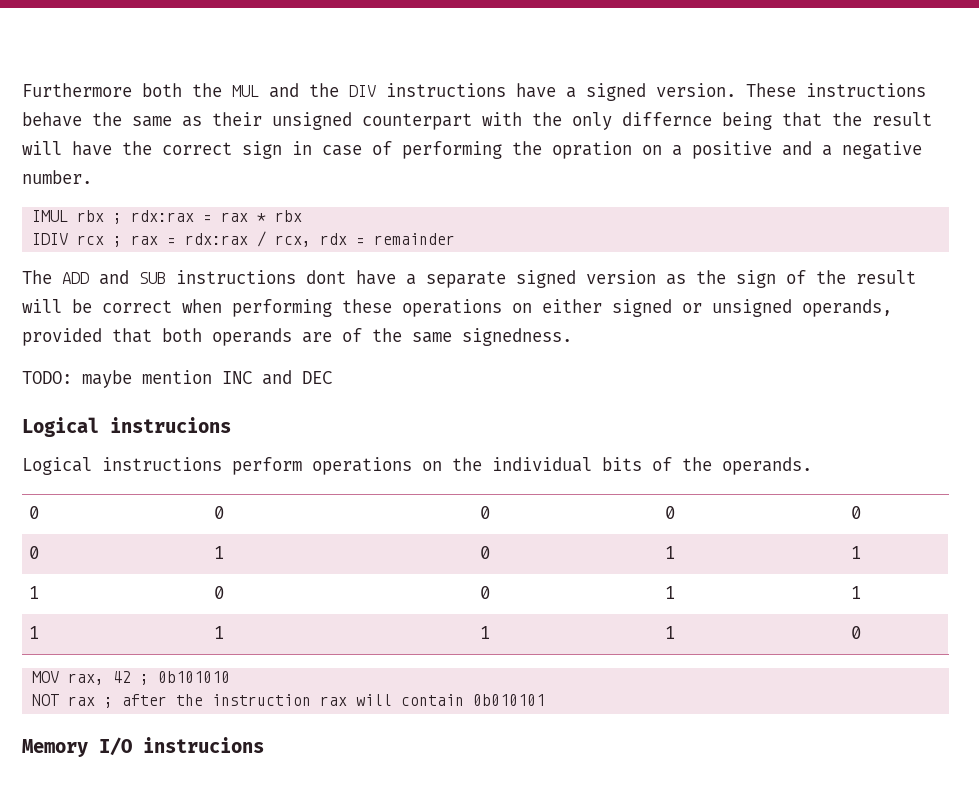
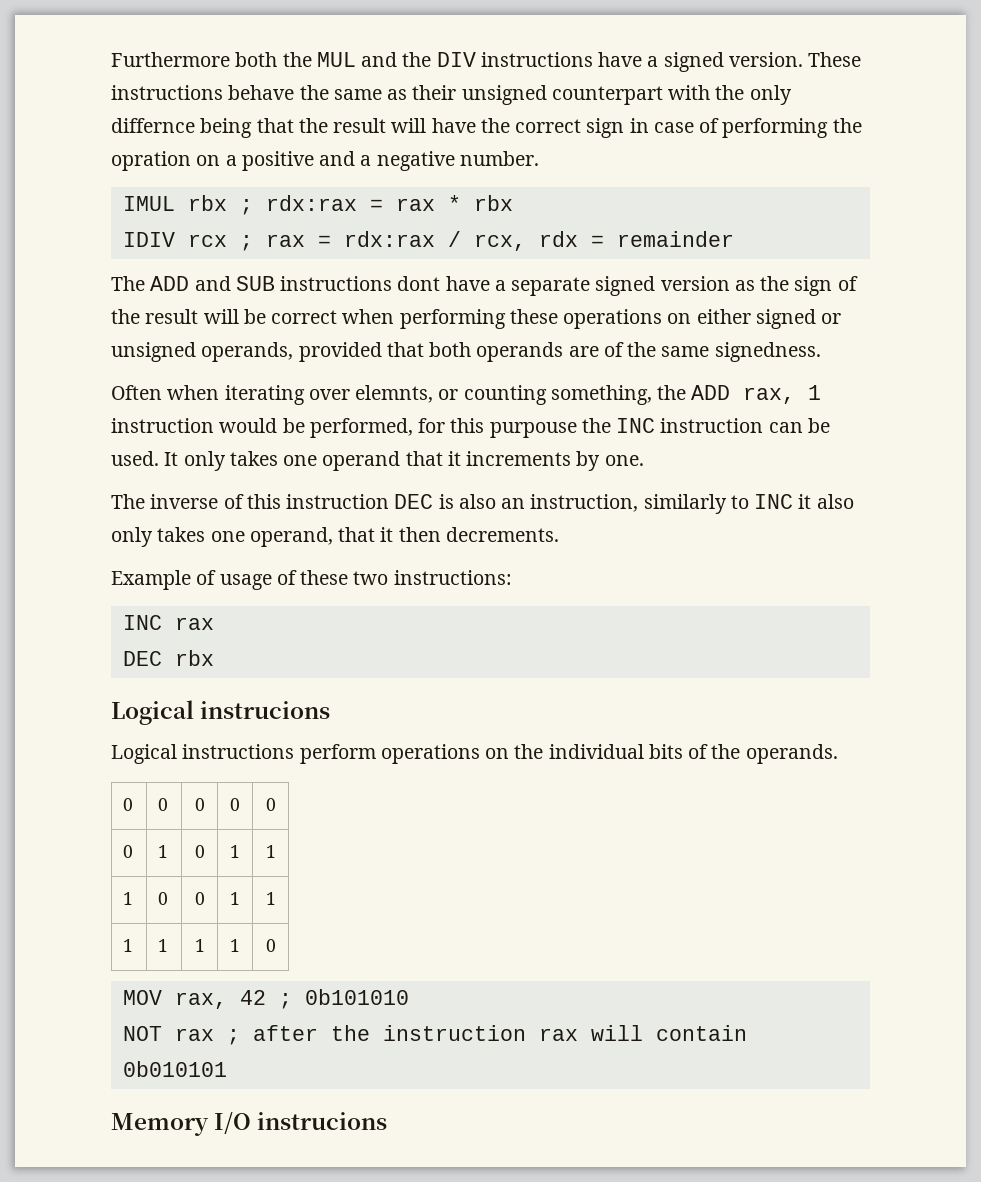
[22,370,332,388] TODO: maybe mention INC and DEC -> [111,385,822,405] [111,418,830,438] [111,451,644,471] [111,494,854,514] [111,527,559,547] [111,570,512,590] [122,615,214,630] [122,650,214,666] Often when iterating over elemnts, or counting something, the ADD rax, 1 instruction would be performed, for this purpouse the INC instruction can be used. It only takes one operand that it increments by one. // The inverse of this instruction DEC is also an instruction, similarly to INC it also only takes one operand, that it then decrements. // Example of usage of these two instructions: // INC rax // DEC rbx

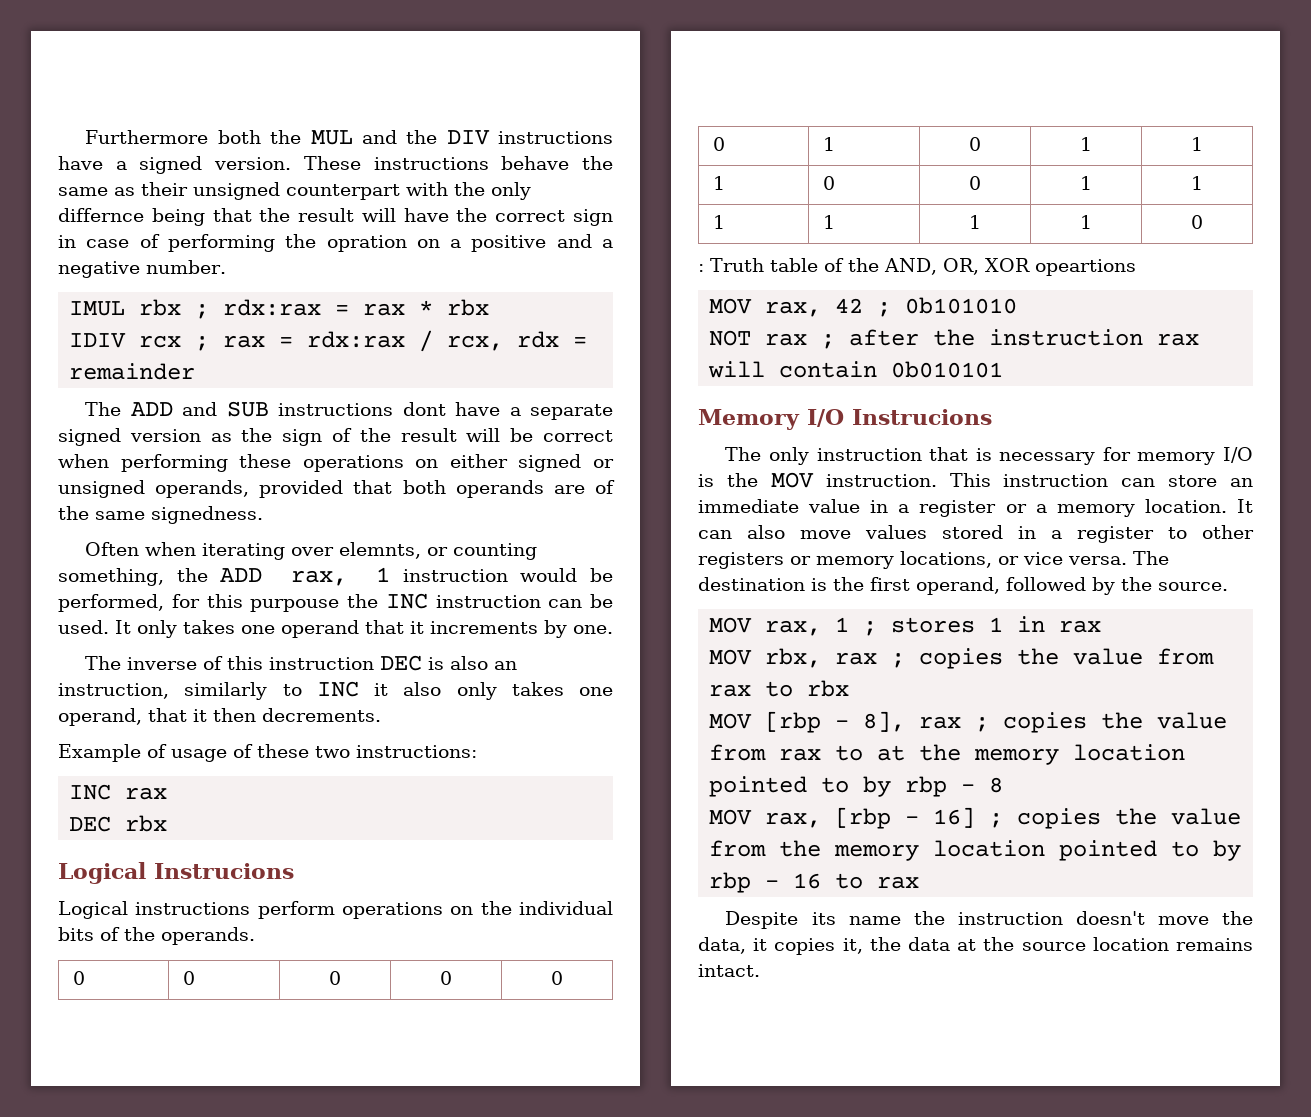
[200,701,331,719] instrucions -> [154,863,294,879] Instrucions
(276, 945) none -> [698,258,1136,276] // : Truth table of the AND, OR, XOR opeartions
[257,1112,388,1130] instrucions -> [852,409,992,425] [725,447,1253,465] [698,472,1253,488] [698,499,1253,517] [698,525,1254,543] [698,551,1169,569] [698,577,1228,595] [709,616,1102,636] [709,648,1215,669] [709,680,850,697] [709,711,1228,733] [709,744,1186,765] [709,776,1004,797] [709,807,1242,829] [709,840,1242,861] [709,872,920,893] [725,911,1253,929] [698,937,1253,955] [698,964,760,977] Instrucions // The only instruction that is necessary for memory I/O is the MOV instruction. This instruction can store an immediate value in a register or a memory location. It can also move values stored in a register to other registers or memory locations, or vice versa. The destination is the first operand, followed by the source. // MOV rax, 1 ; stores 1 in rax // MOV rbx, rax ; copies the value from rax to rbx // MOV [rbp - 8], rax ; copies the value from rax to at the memory location pointed to by rbp - 8 // MOV rax, [rbp - 16] ; copies the value from the memory location pointed to by rbp - 16 to rax // Despite its name the instruction doesn't move the data, it copies it, the data at the source location remains intact.

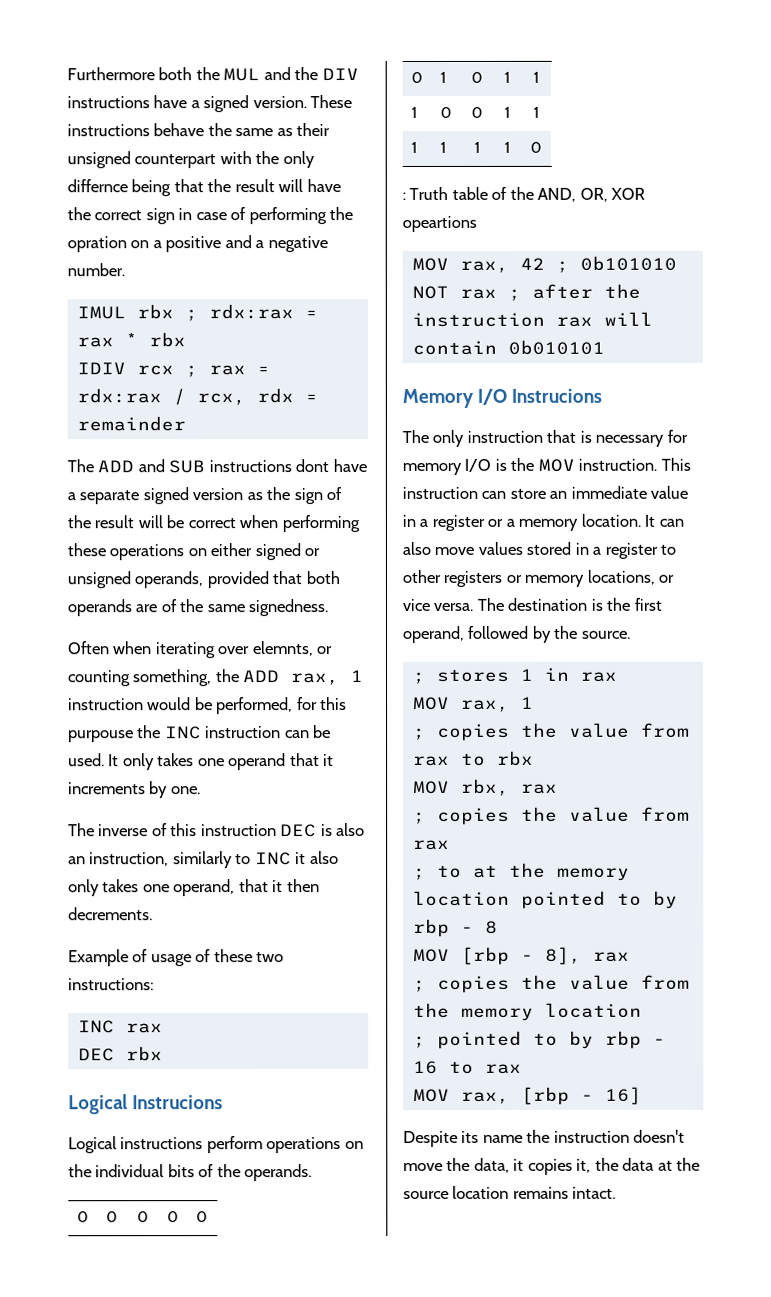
[709,617,850,636] MOV rax, 1 -> (630, 634) none
[765,648,878,668] rbx, rax -> [460,696,534,712] rax, 1 //
[765,711,1228,733] [709,744,822,761] [rbp - 8], rax ; copies the value from rax -> [460,778,558,796] [412,806,690,825] [412,839,450,850] [412,867,426,880] rbx, rax // ; copies the value from rax // ;
[765,807,976,829] rax, [rbp - 16] -> [460,946,630,965] [rbp - 8], rax //
(1046, 848) none -> [412,1035,426,1048] // ;
(920, 882) none -> [412,1086,642,1105] // MOV rax, [rbp - 16]

